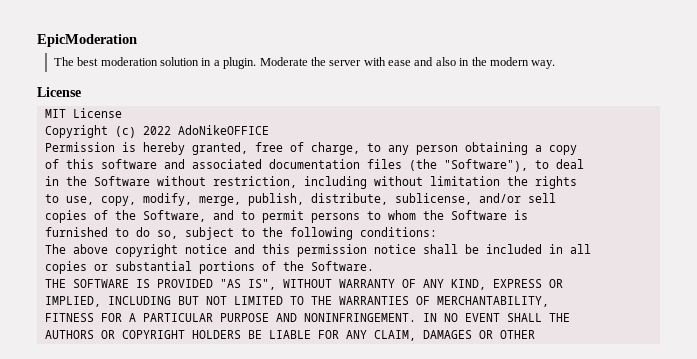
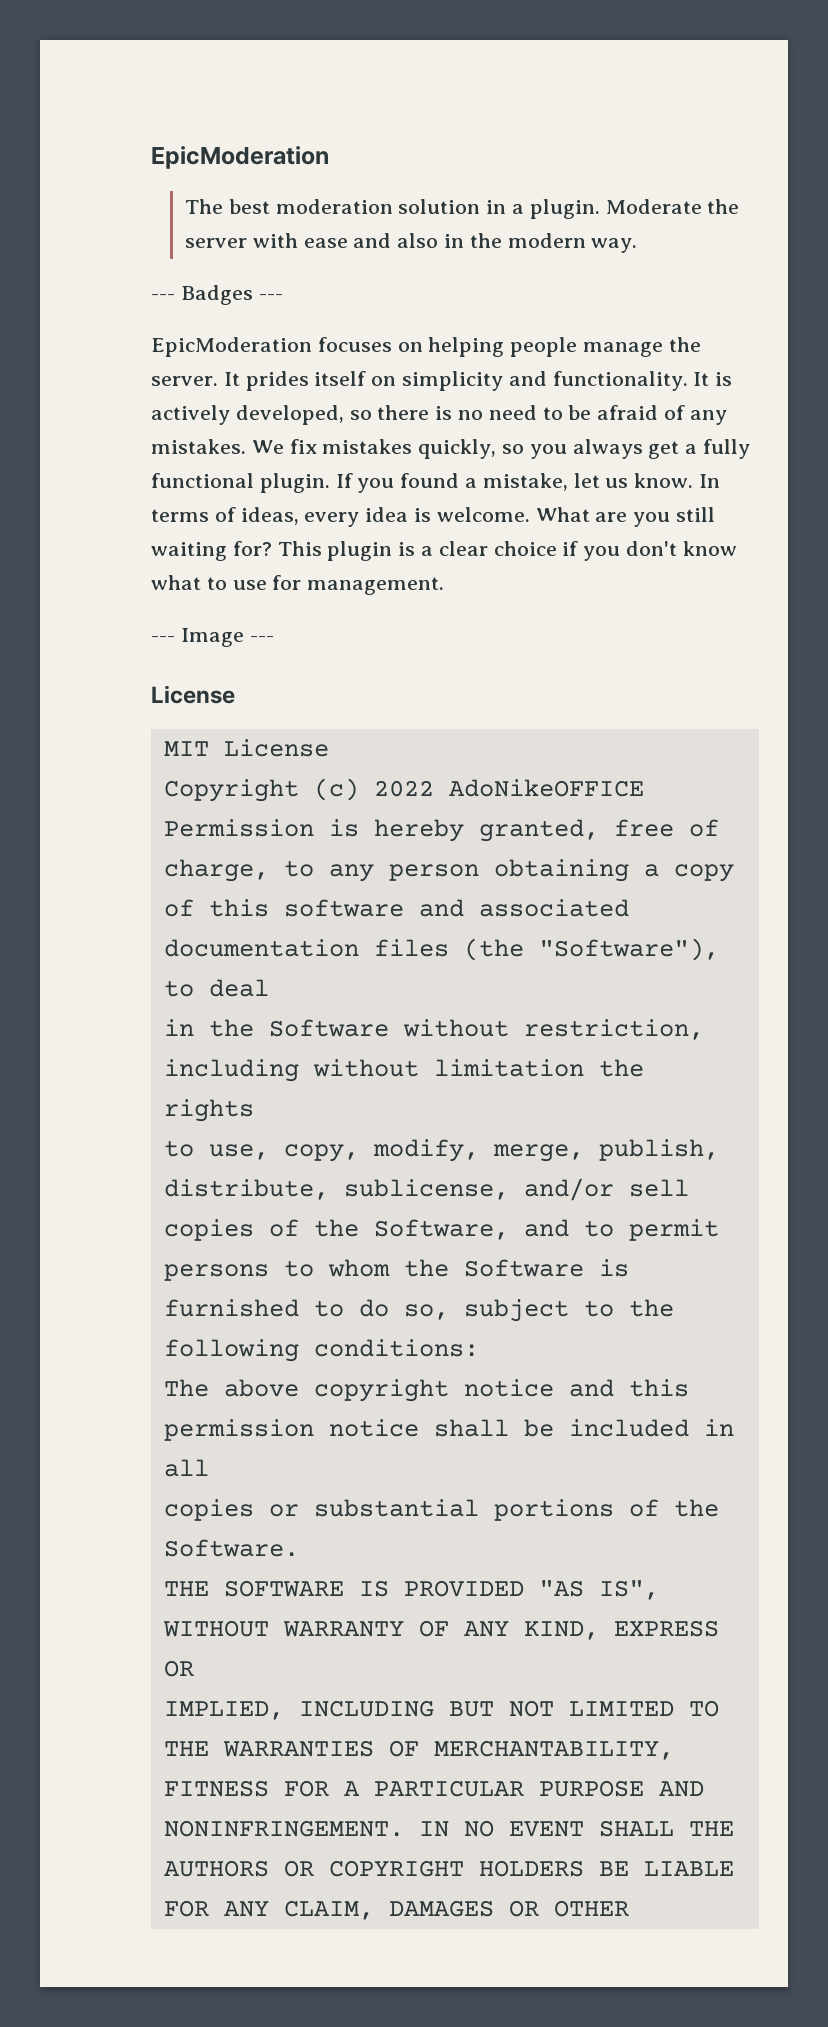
(556, 64) none -> [151,285,283,305] [151,337,701,357] [151,371,733,391] [151,405,727,425] [151,439,751,459] [151,473,721,493] [151,507,716,527] [151,541,737,561] [151,575,445,595] [151,628,274,647] // --- Badges --- // EpicModeration focuses on helping people manage the server. It prides itself on simplicity and functionality. It is actively developed, so there is no need to be afraid of any mistakes. We fix mistakes quickly, so you always get a fully functional plugin. If you found a mistake, let us know. In terms of ideas, every idea is welcome. What are you still waiting for? This plugin is a clear choice if you don't know what to use for management. // --- Image ---

